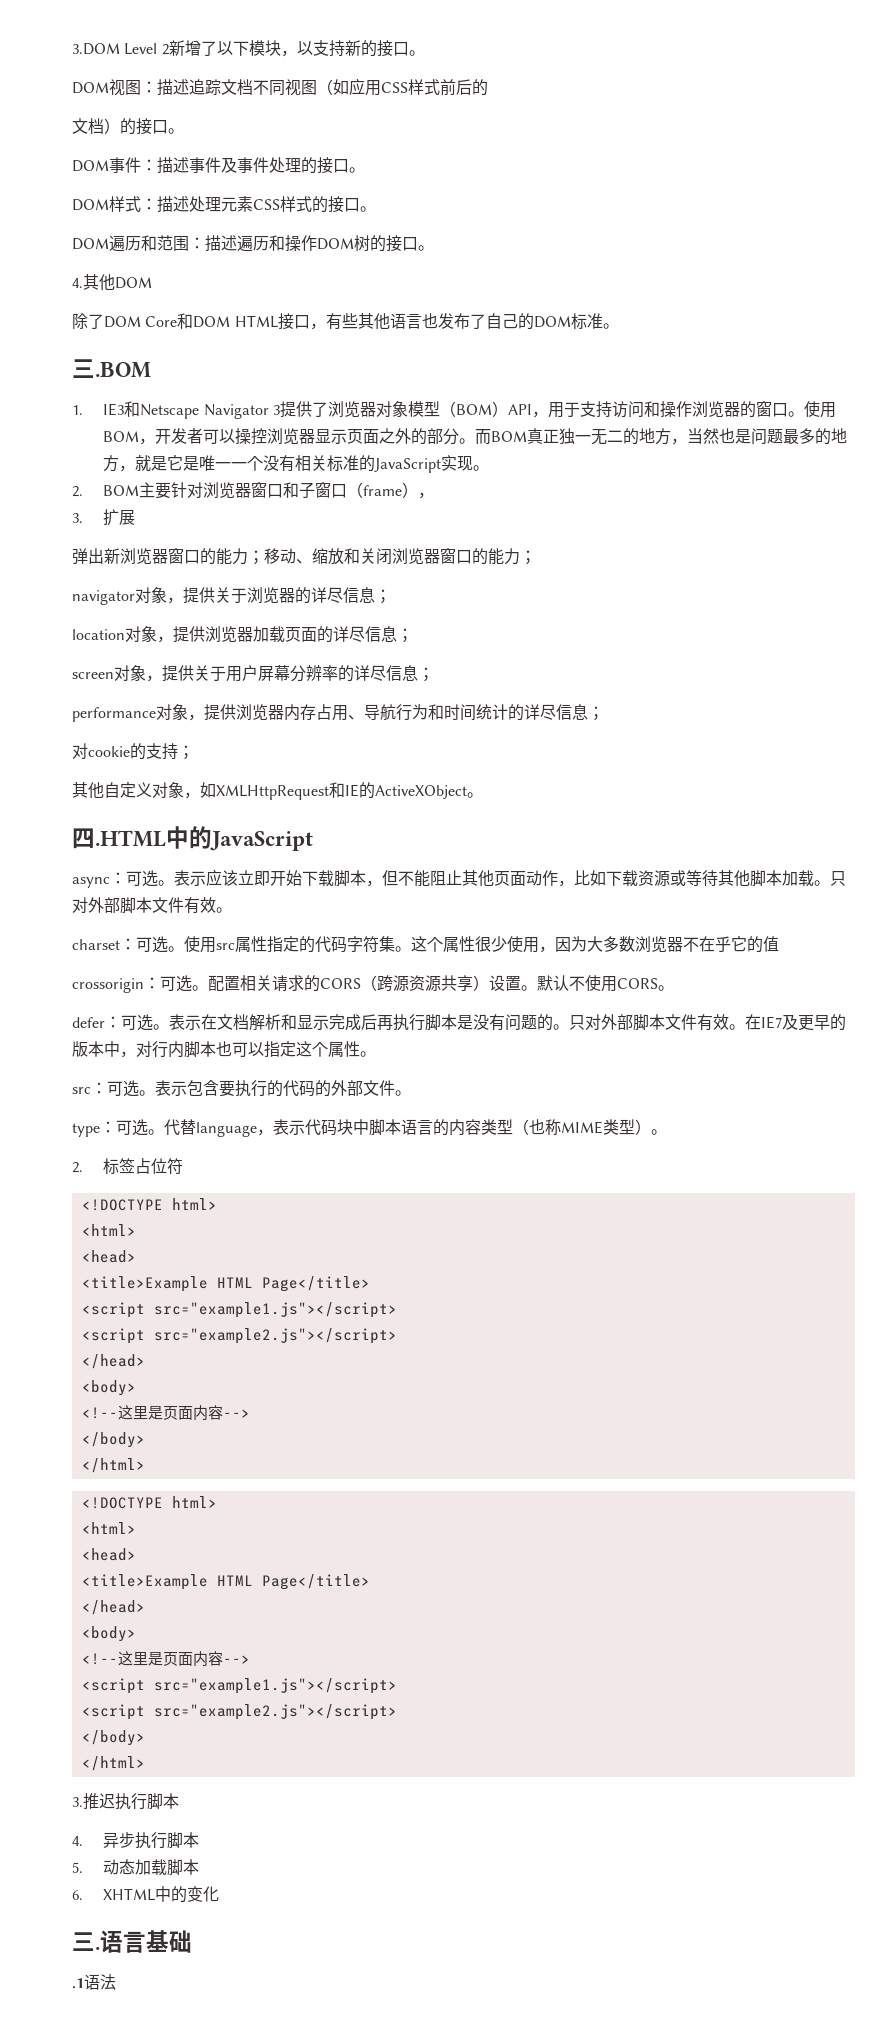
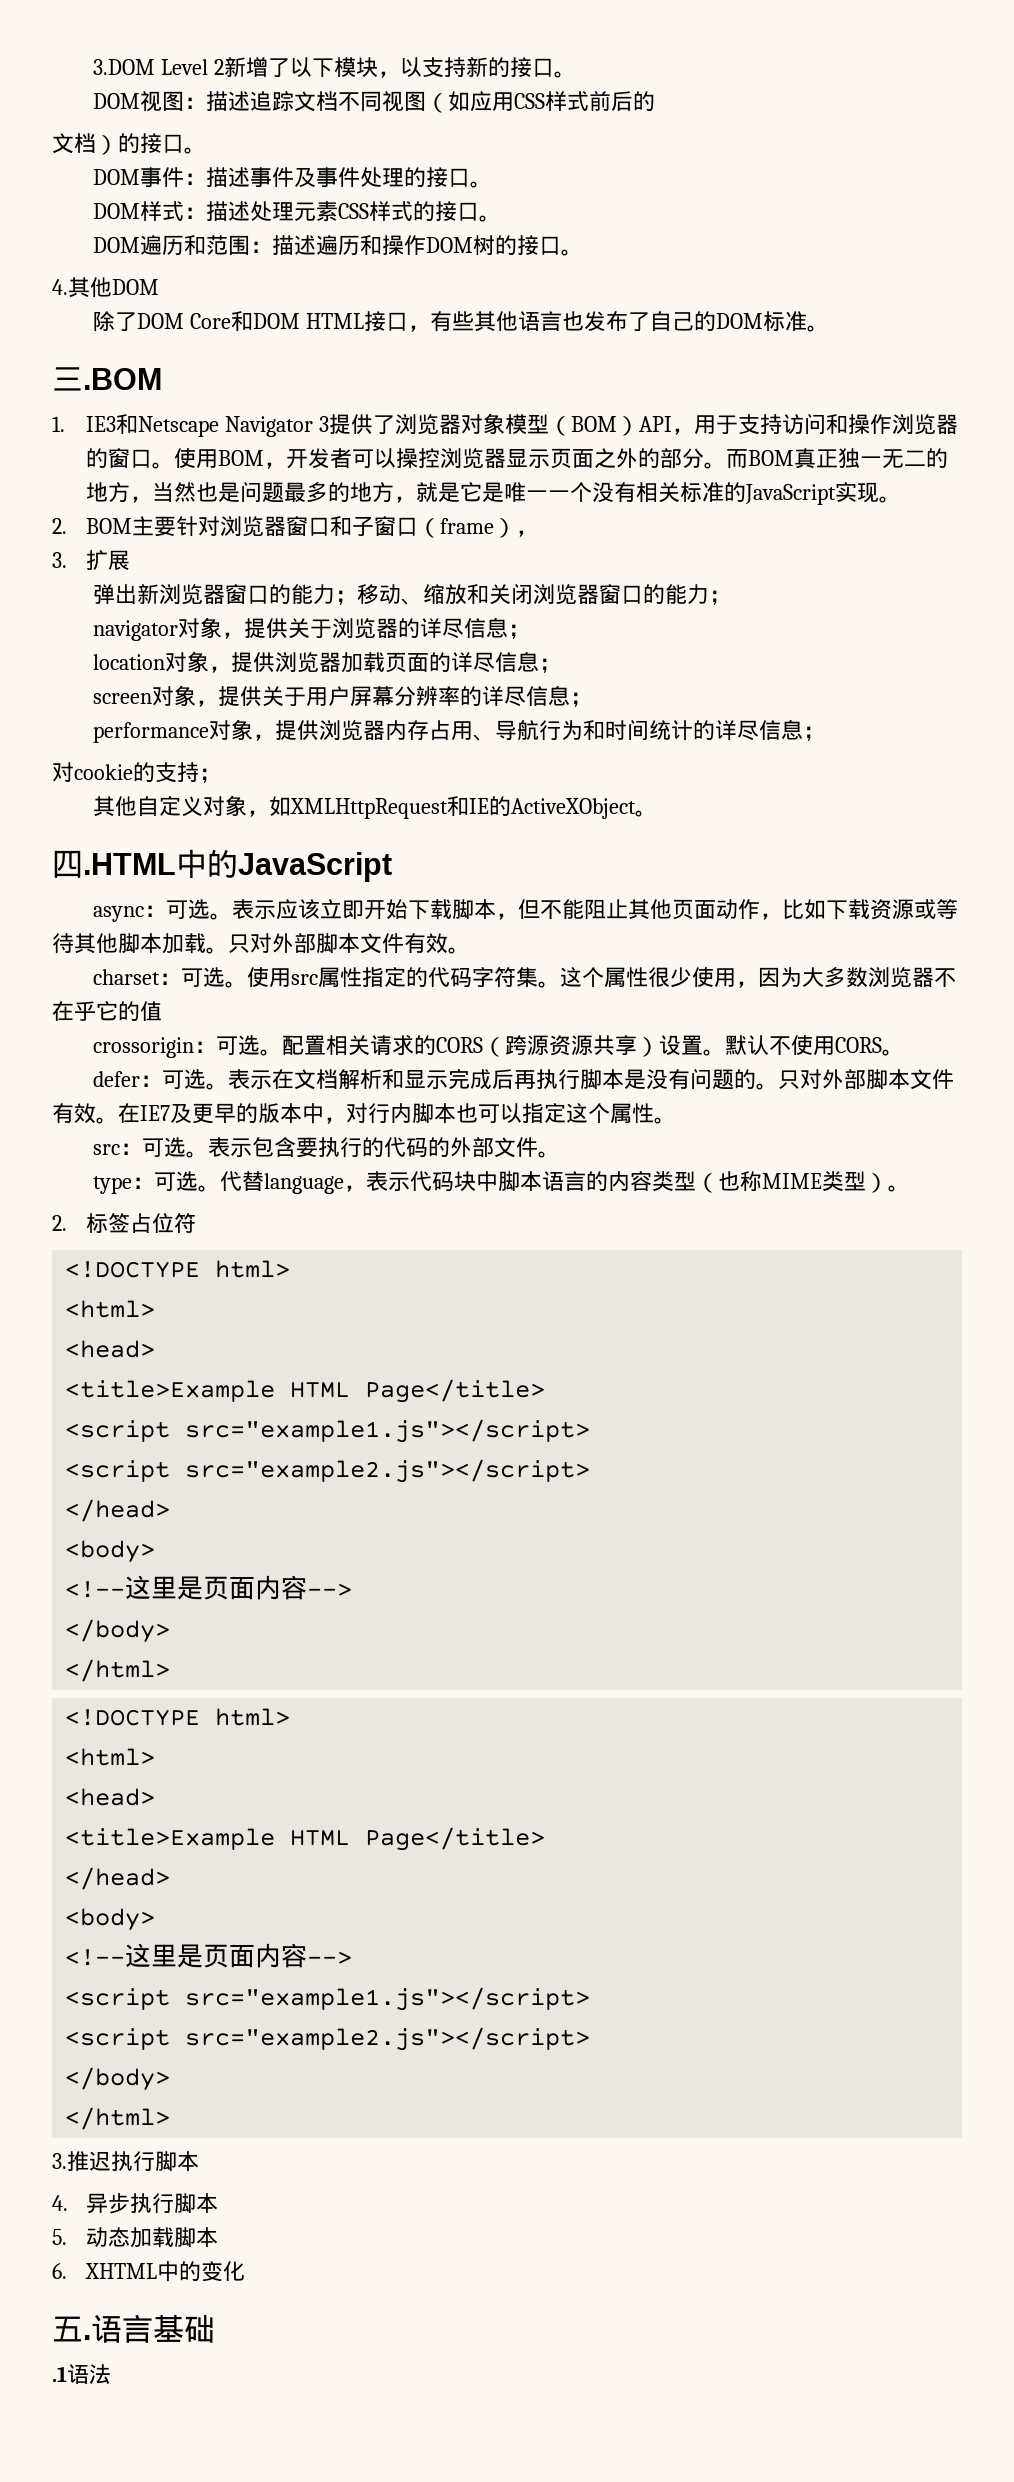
[72,1932,95,1951] 三 -> [52,2316,83,2342] 五

